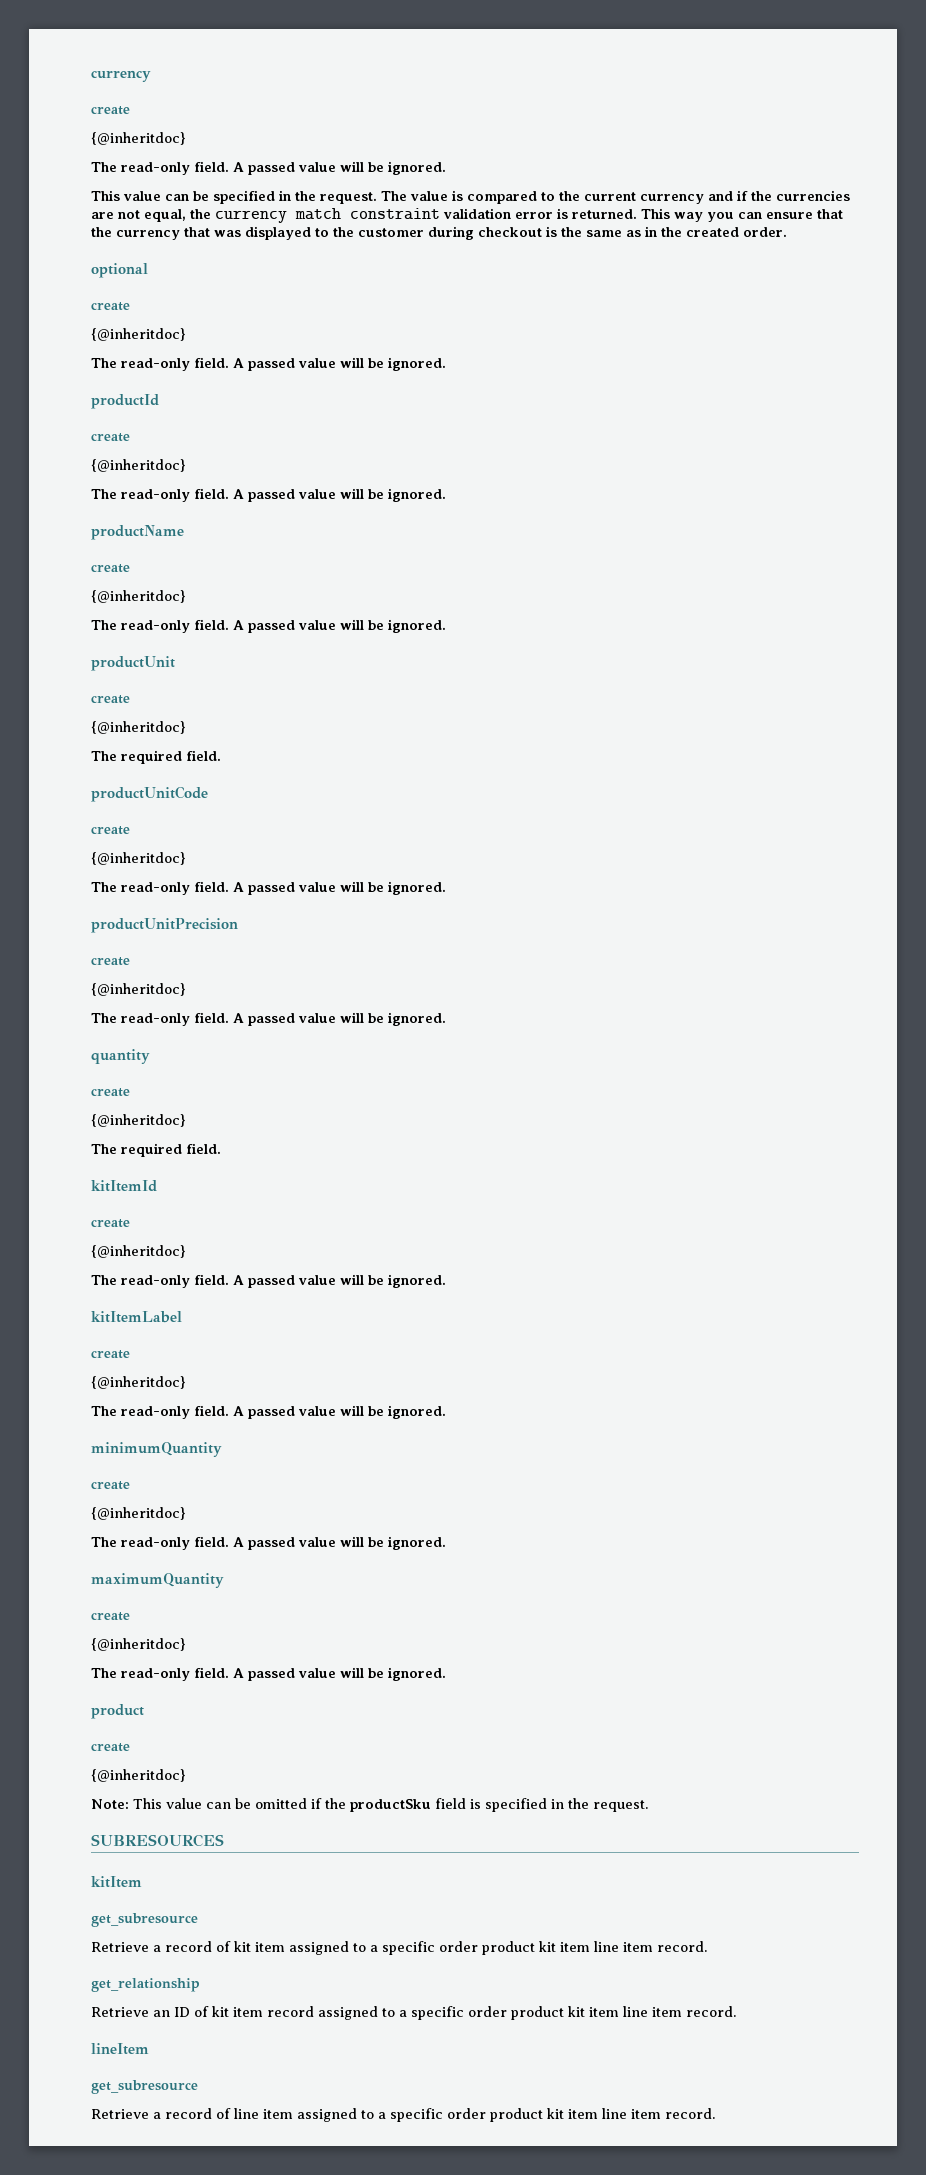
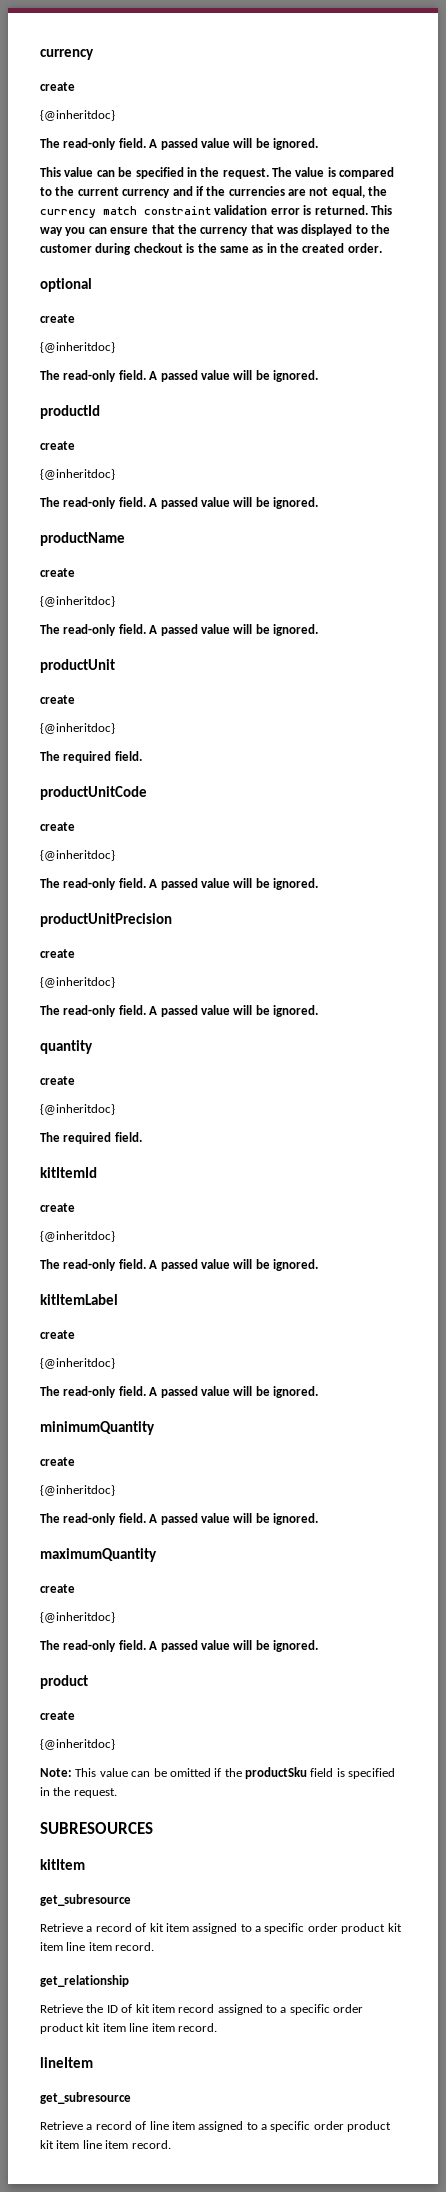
[153,2010,170,2017] an -> [86,2004,104,2013] the

